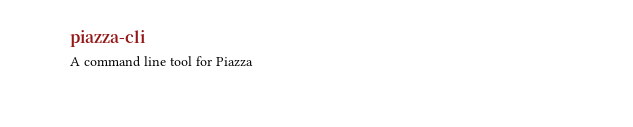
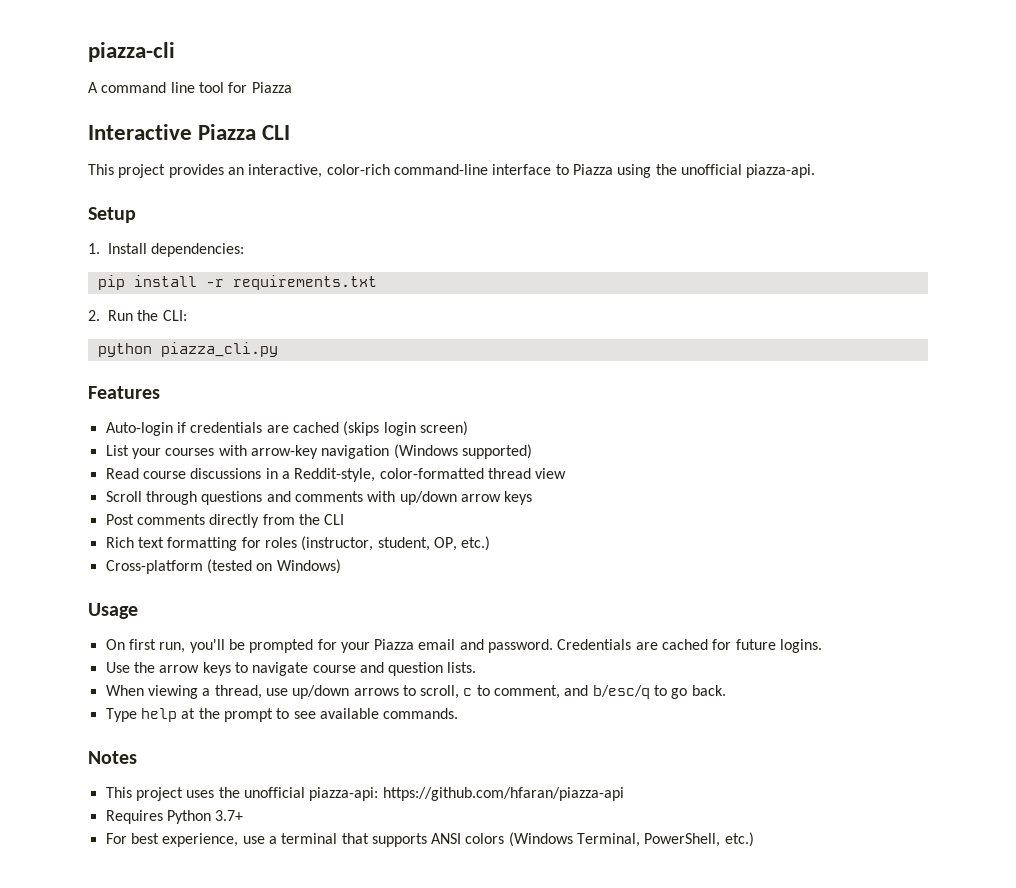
(253, 62) none -> [88,124,291,140] [88,164,816,178] [88,207,136,223] [88,243,245,257] [97,275,377,290] [88,310,187,321] [97,342,278,357] [88,386,160,399] [105,421,468,436] [105,444,532,459] [105,468,567,482] [105,491,533,505] [105,514,345,528] [105,536,491,551] [105,559,341,574] [88,603,138,619] [105,639,823,653] [105,662,477,676] [105,685,726,699] [105,708,459,722] [88,751,137,764] [105,787,624,801] [105,810,244,824] [105,832,754,847] // Interactive Piazza CLI // This project provides an interactive, color-rich command-line interface to Piazza using the unofficial piazza-api. // Setup // 1. Install dependencies: // pip install -r requirements.txt // 2. Run the CLI: // python piazza_cli.py // Features // Auto-login if credentials are cached (skips login screen) // List your courses with arrow-key navigation (Windows supported) // Read course discussions in a Reddit-style, color-formatted thread view // Scroll through questions and comments with up/down arrow keys // Post comments directly from the CLI // Rich text formatting for roles (instructor, student, OP, etc.) // Cross-platform (tested on Windows) // Usage // On first run, you'll be prompted for your Piazza email and password. Credentials are cached for future logins. // Use the arrow keys to navigate course and question lists. // When viewing a thread, use up/down arrows to scroll, c to comment, and b/esc/q to go back. // Type help at the prompt to see available commands. // Notes // This project uses the unofficial piazza-api: https://github.com/hfaran/piazza-api // Requires Python 3.7+ // For best experience, use a terminal that supports ANSI colors (Windows Terminal, PowerShell, etc.)

